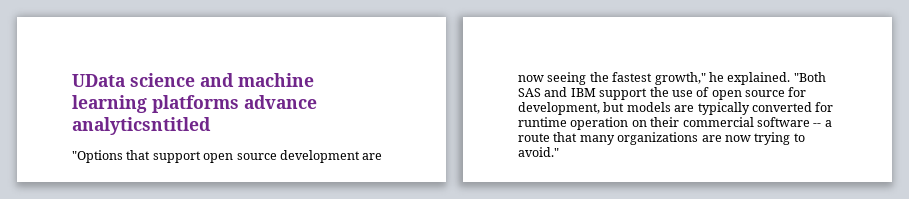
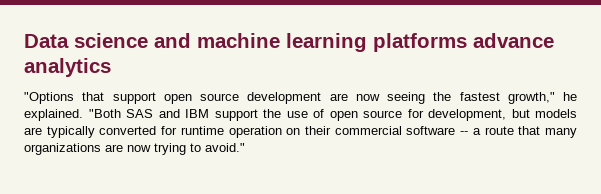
[72,74,125,87] UData -> [24,34,69,48] Data
[72,117,211,135] analyticsntitled -> [24,58,111,77] analytics

